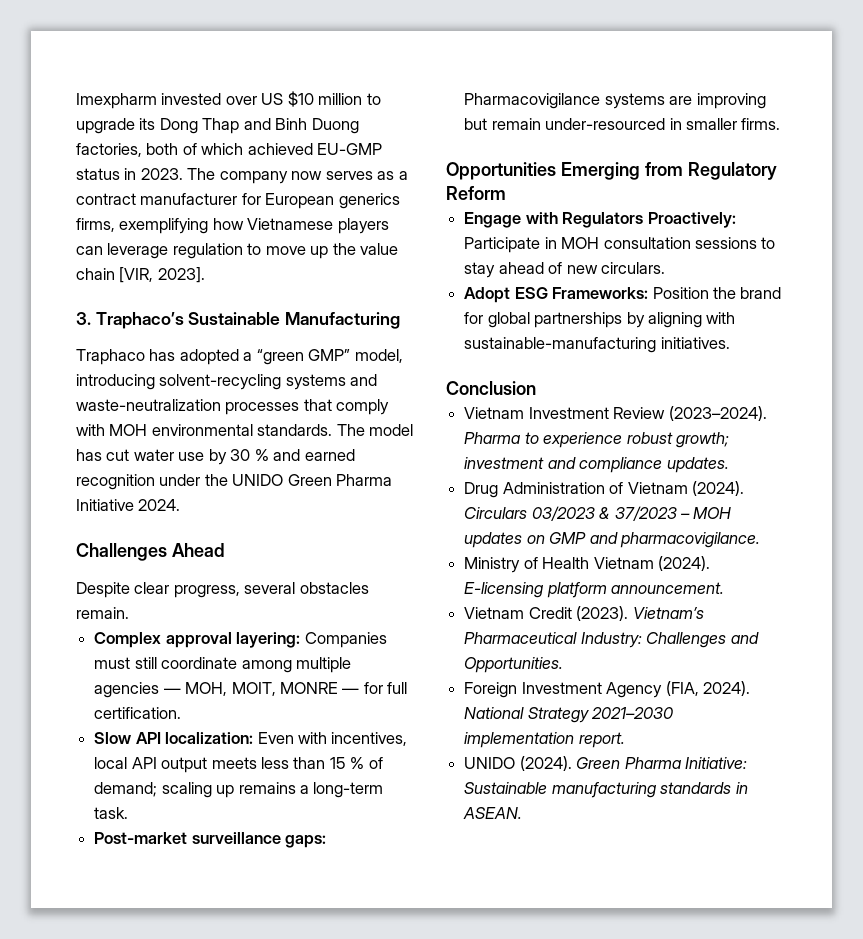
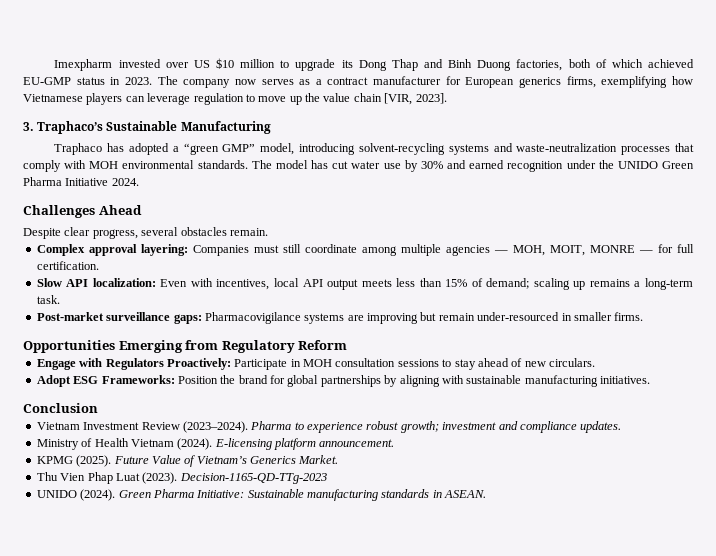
[230,449,269,461] 30 % -> [420,161,443,169] 30%
[329,757,365,769] 15 % -> [445,279,468,287] 15%
[464,337,657,353] sustainable-manufacturing -> [466,375,598,387] sustainable manufacturing
[464,481,744,498] [464,506,732,521] [464,532,760,548] // Drug Administration of Vietnam (2024). Circulars 03/2023 & 37/2023 – MOH updates on GMP and pharmacovigilance. -> (622, 427) none
[464,606,704,621] [464,632,759,648] [464,657,564,673] [464,681,750,698] [464,707,675,723] [464,732,625,748] Vietnam Credit (2023). Vietnam’s Pharmaceutical Industry: Challenges and Opportunities. // Foreign Investment Agency (FIA, 2024). National Strategy 2021–2030 implementation report. -> [36,455,339,467] [36,472,327,484] KPMG (2025). Future Value of Vietnam’s Generics Market. // Thu Vien Phap Luat (2023). Decision-1165-QD-TTg-2023

